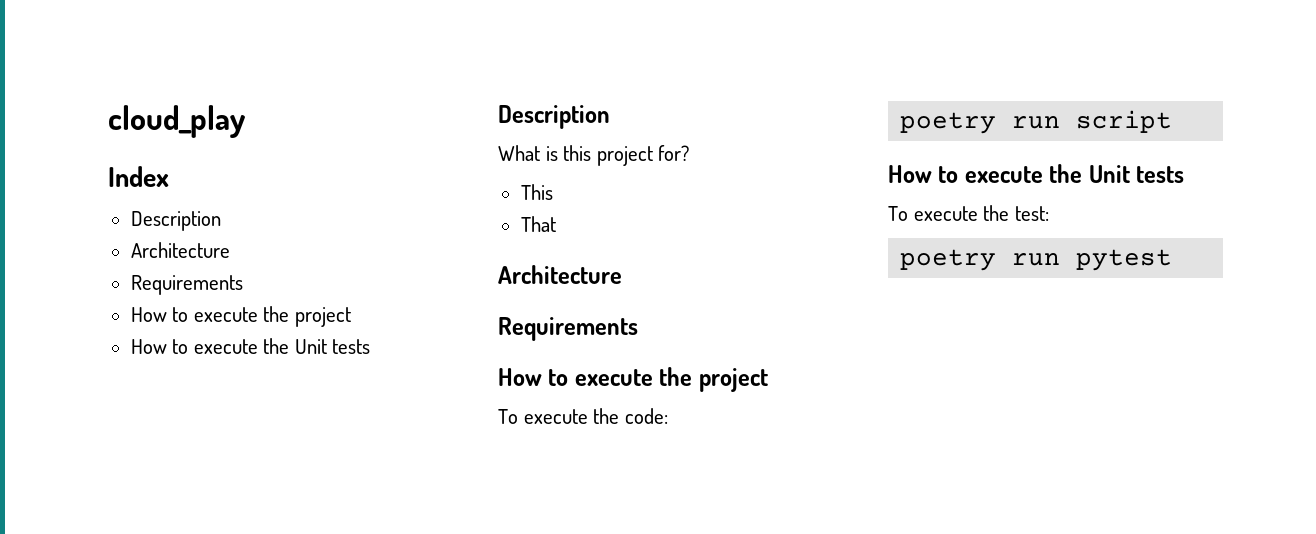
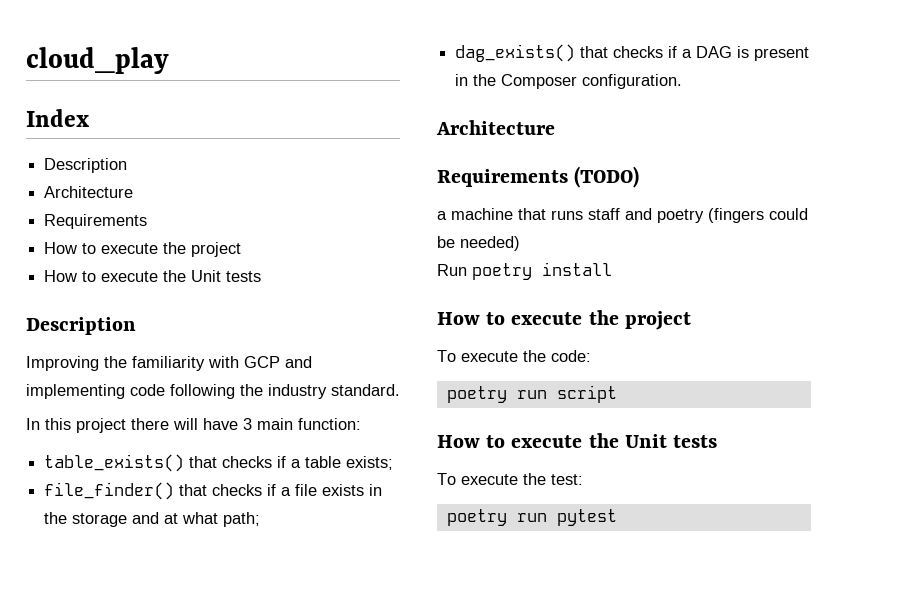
[498,145,690,166] [520,184,553,200] [520,216,556,232] [498,265,622,284] [498,317,638,341] What is this project for? // This // That // Architecture // Requirements -> [26,356,312,371] [26,384,400,399] [26,418,361,433] [44,454,394,472] [44,482,383,500] [44,512,261,527] [455,44,810,62] [455,74,683,89] [436,120,555,135] [437,166,640,188] [437,208,808,223] [437,236,520,251] [437,262,612,280] Improving the familiarity with GCP and implementing code following the industry standard. // In this project there will have 3 main function: // table_exists() that checks if a table exists; // file_finder() that checks if a file exists in the storage and at what path; // dag_exists() that checks if a DAG is present in the Composer configuration. // Architecture // Requirements (TODO) // a machine that runs staff and poetry (fingers could be needed) // Run poetry install

